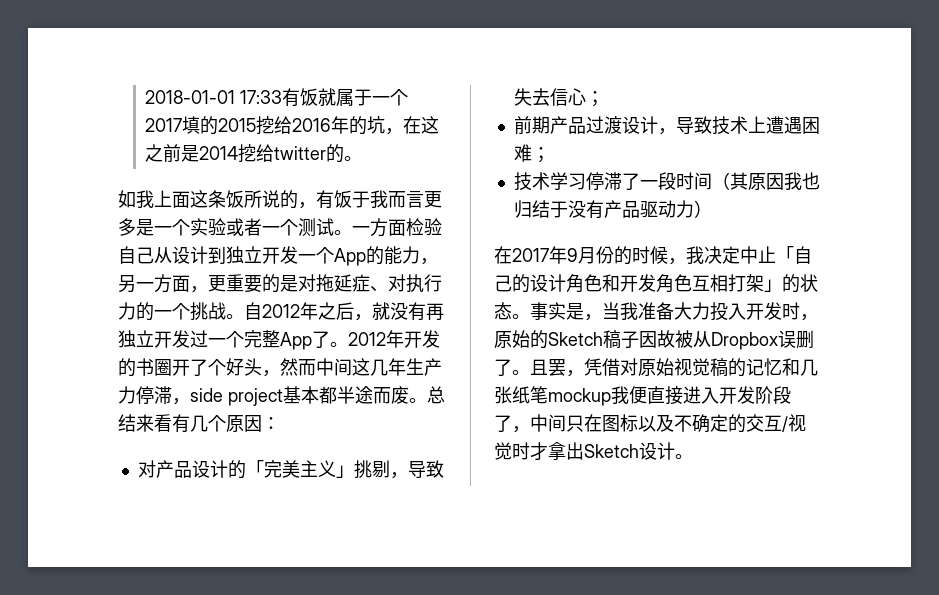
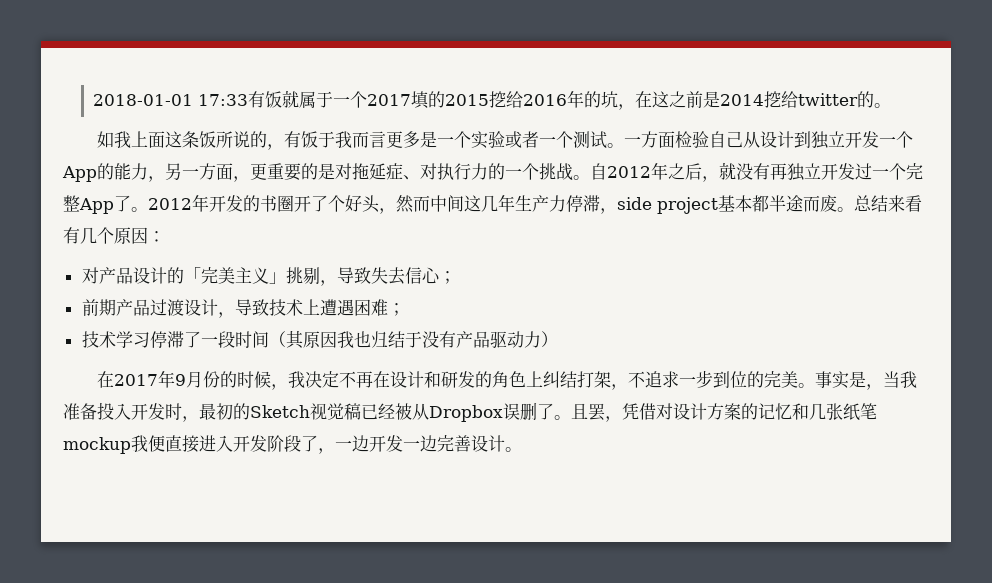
[740,246,812,264] [494,274,818,293] [494,302,512,320] 中止「自己的设计角色和开发角色互相打架」的状态 -> [338,370,798,390] 不再在设计和研发的角色上纠结打架，不追求一步到位的完美
[674,302,710,320] 大力 -> (97, 411) none
[494,330,675,349] 原始的Sketch稿子因故 -> [199,403,395,420] 最初的Sketch视觉稿已经
[638,358,728,377] 原始视觉稿 -> [673,403,741,420] 设计方案
[530,414,806,433] [494,442,639,461] 中间只在图标以及不确定的交互/视觉时才拿出Sketch -> [335,435,471,452] 一边开发一边完善

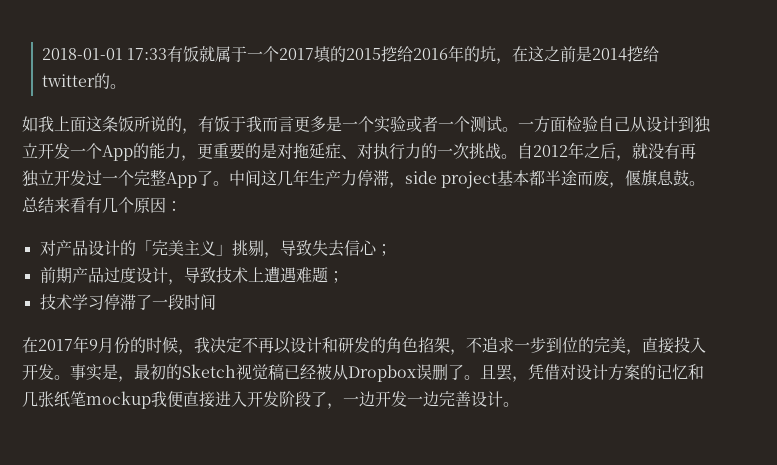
[165,163,250,182] 另一方面， -> (197, 158) none
[522,163,539,180] 个 -> [453,143,469,159] 次
[148,194,430,214] 2012年开发的书圈开了个好头，然而 -> (229, 183) none
(837, 203) none -> [609,170,690,188] ，偃旗息鼓
[166,299,184,316] 渡 -> [119,267,136,283] 度
[353,299,388,316] 困难 -> [295,267,328,283] 难题
[268,330,558,349] （其原因我也归结于没有产品驱动力） -> (216, 302) none
[372,371,390,388] 在 -> [274,337,291,354] 以
[525,371,594,388] 上纠结打 -> [418,337,434,353] 掐
[797,371,917,390] [63,402,182,420] 。事实是，当我准备投入开发时 -> [626,336,706,355] [22,364,118,381] ，直接投入开发。事实是

